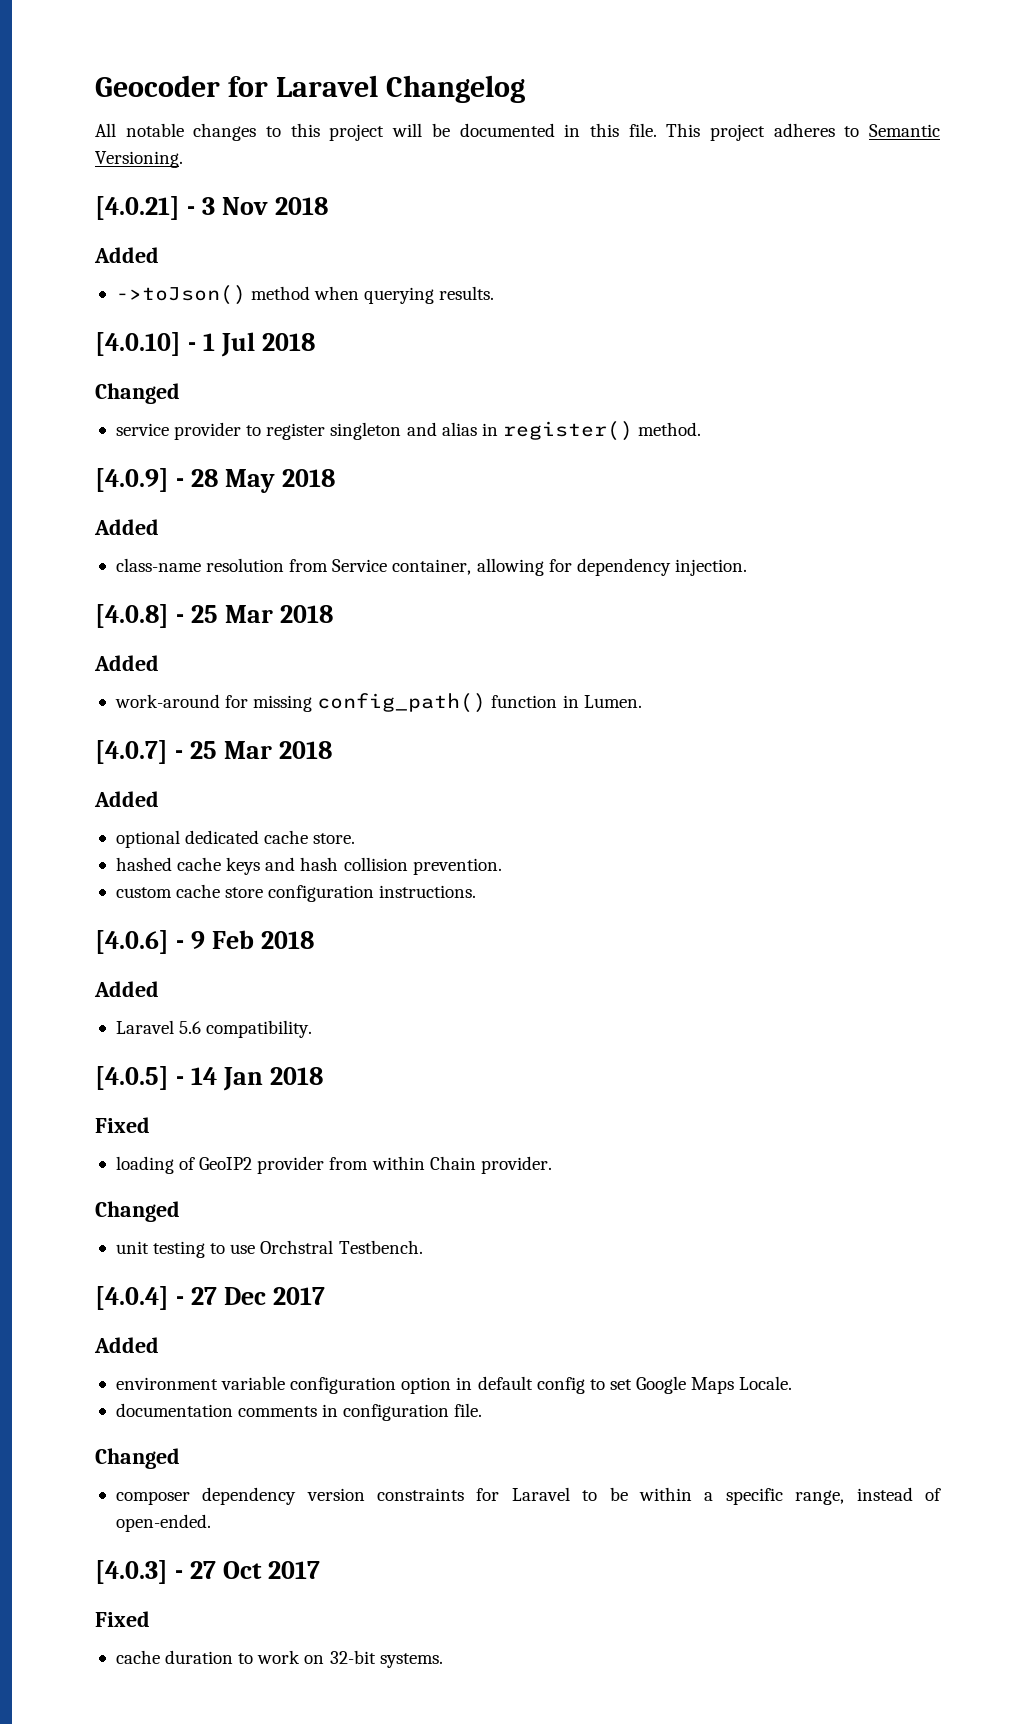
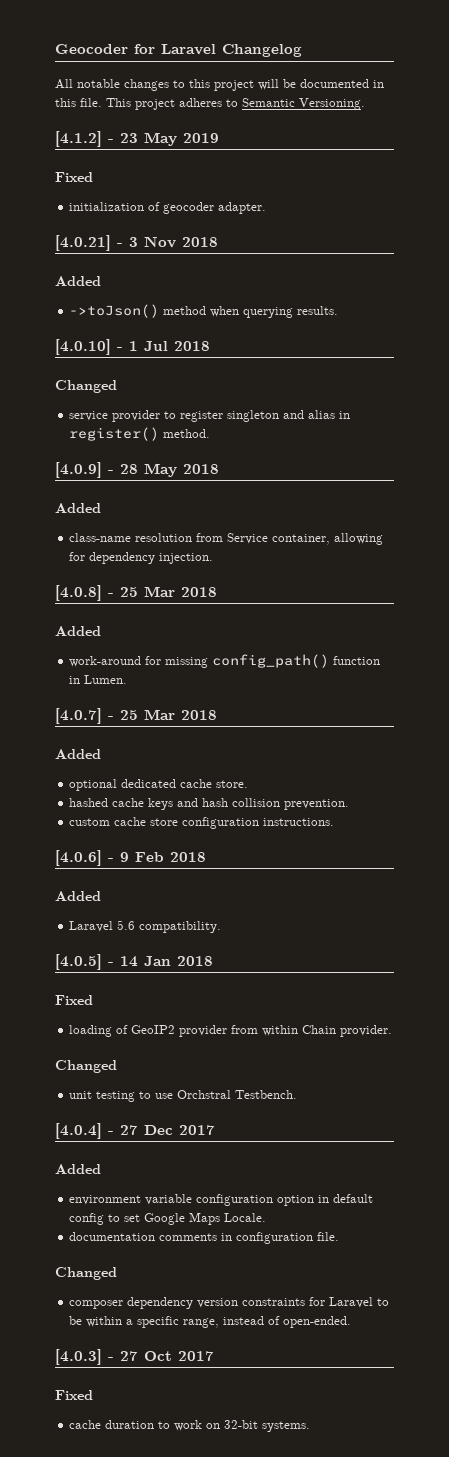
(183, 159) none -> [55,131,219,147] [55,172,93,182] [69,202,267,214] // [4.1.2] - 23 May 2019 // Fixed // initialization of geocoder adapter.

